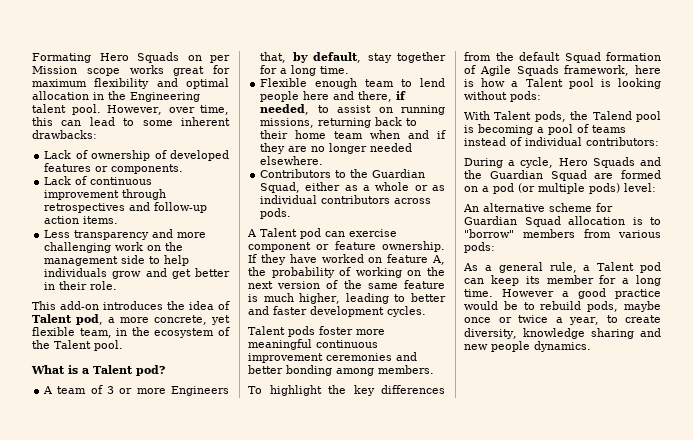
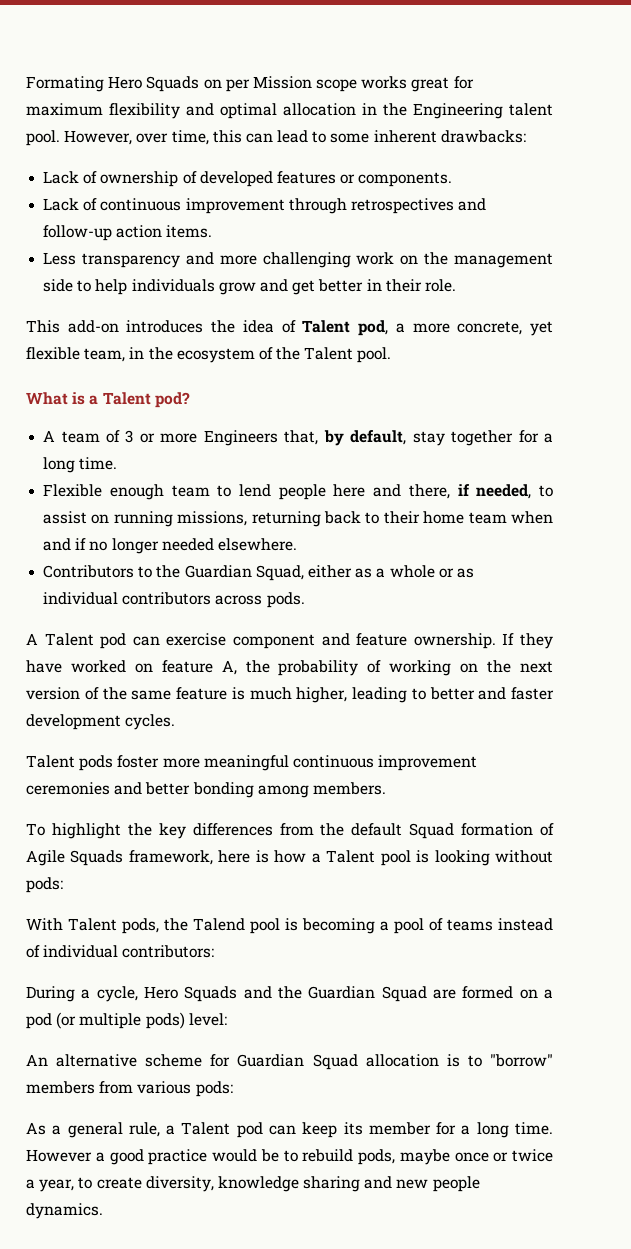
[260,143,308,154] they are -> (87, 544) none
[316,244,330,250] or -> [321,633,350,646] and

